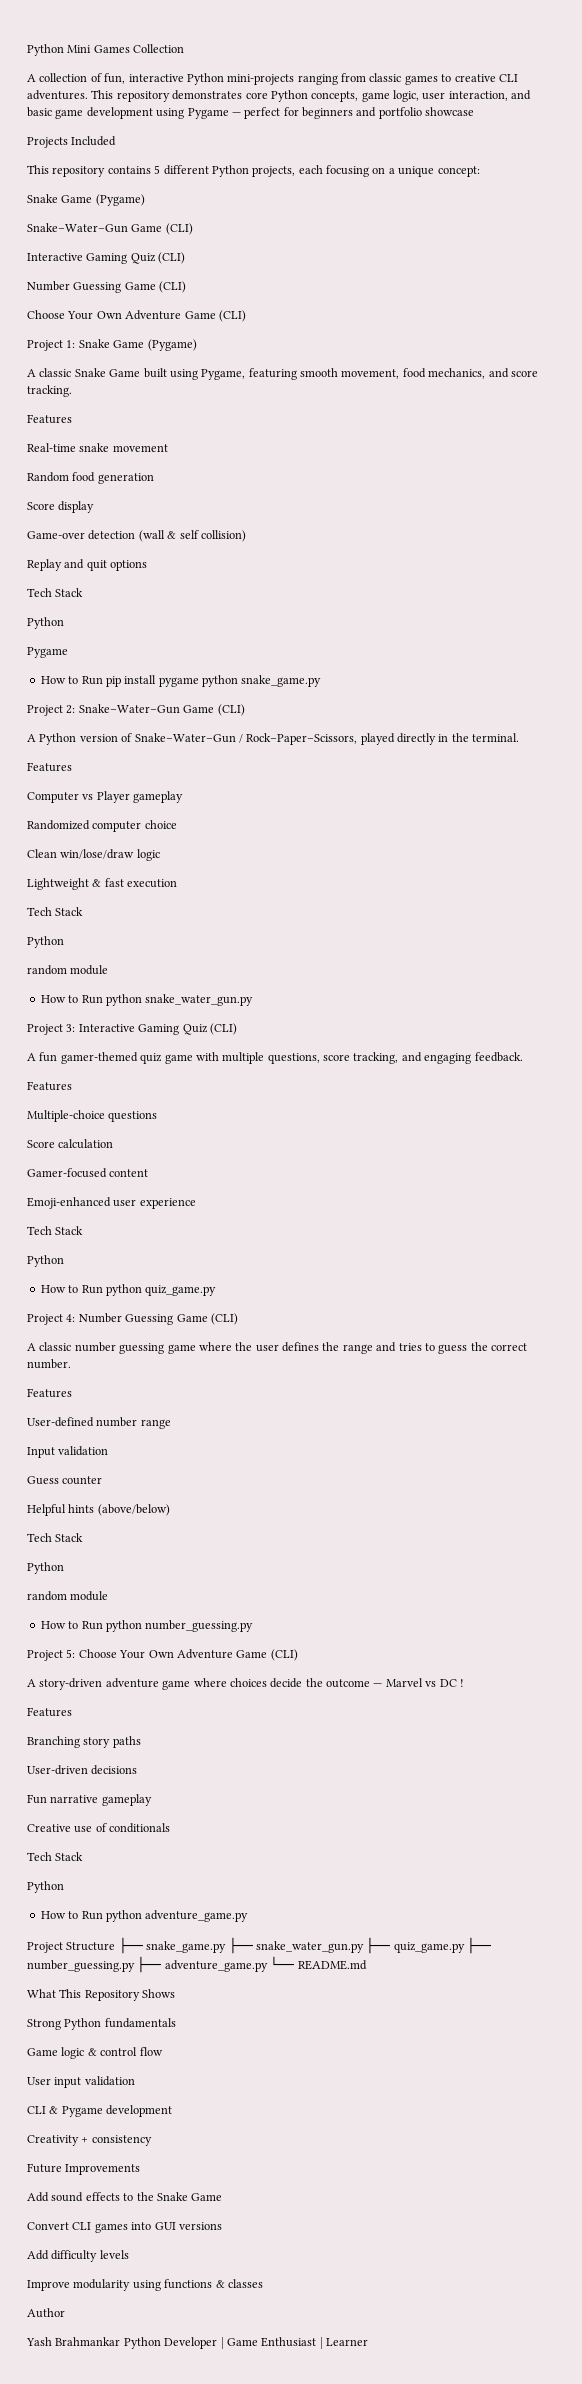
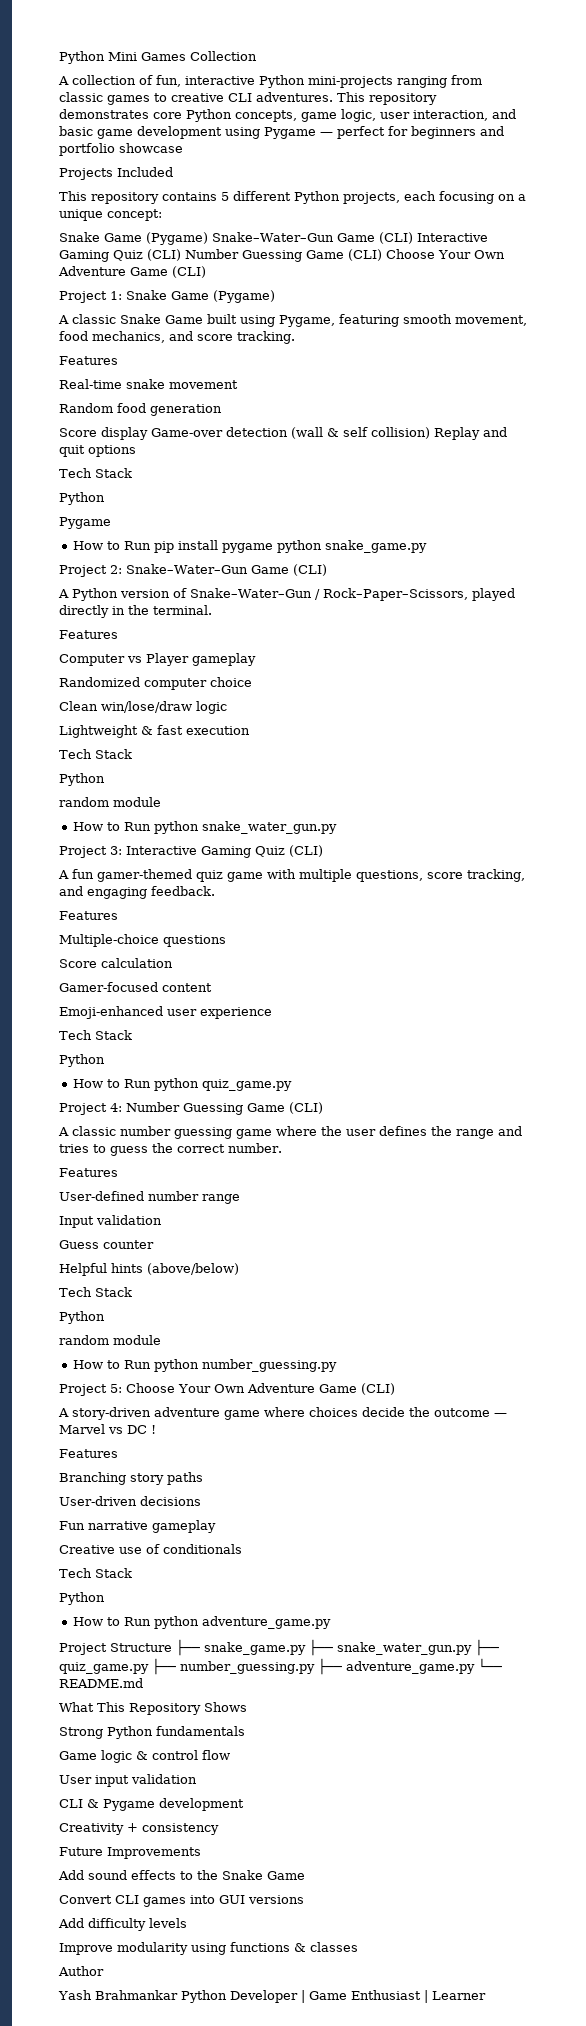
[27,223,193,235] [27,252,186,264] [27,281,187,293] // Snake–Water–Gun Game (CLI) // Interactive Gaming Quiz (CLI) // Number Guessing Game (CLI) // -> [212,232,488,244] [59,249,382,262] Snake–Water–Gun Game (CLI) Interactive Gaming Quiz (CLI) Number Guessing Game (CLI)
(95, 507) // -> (148, 433) none
(246, 536) // -> (430, 433) none

